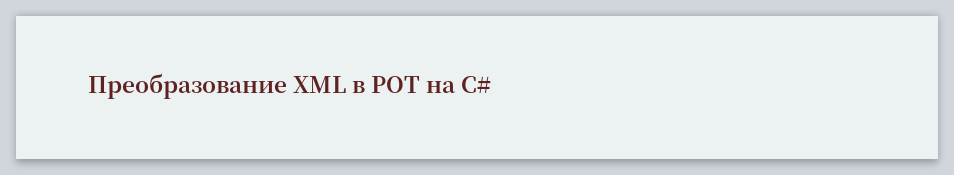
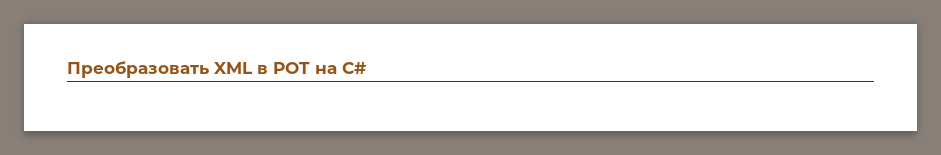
[88,73,287,99] Преобразование -> [67,61,209,78] Преобразовать

